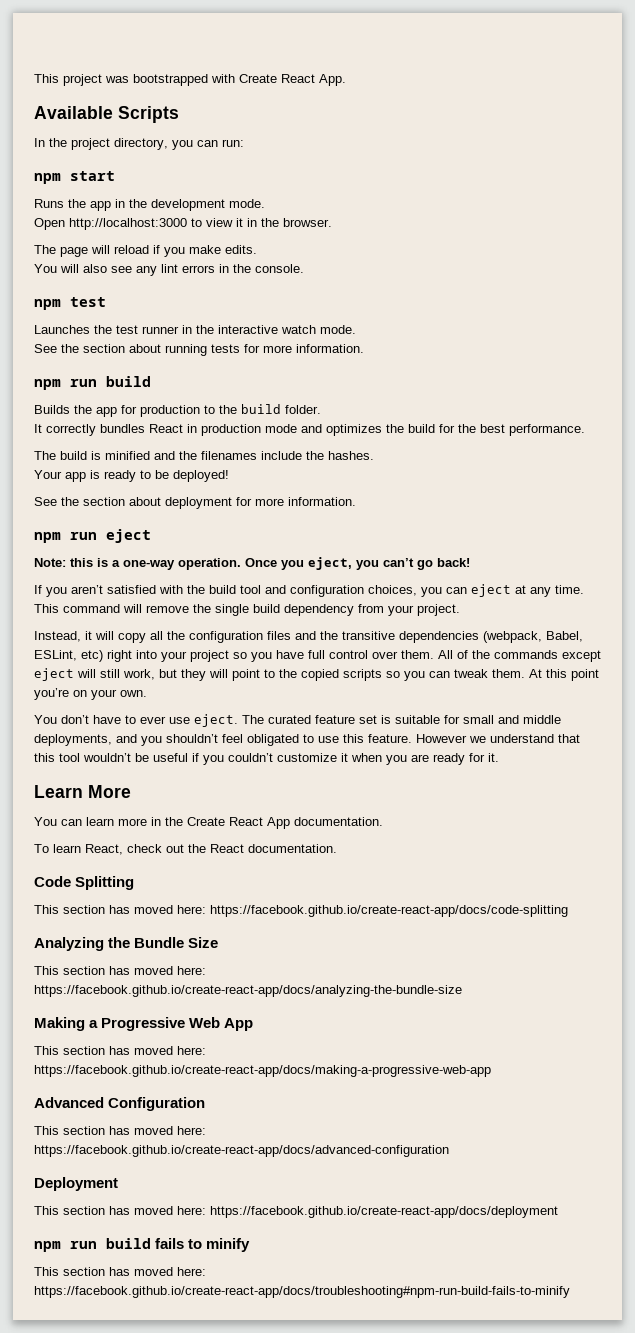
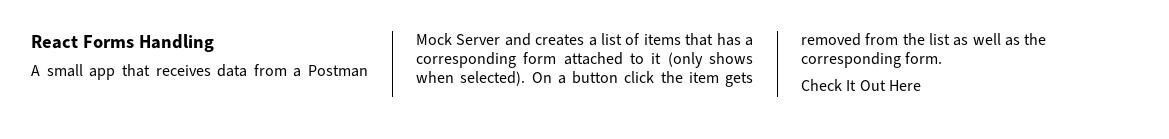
[34,74,346,86] [34,106,179,123] [34,138,244,150] [34,171,115,184] [34,199,265,211] [34,218,332,230] [34,245,257,257] [34,264,304,276] [34,297,106,310] [34,325,356,334] [34,344,364,356] [34,376,151,390] [34,404,321,417] [34,424,585,436] [34,451,374,460] [34,470,229,482] [34,497,356,509] [34,529,151,543] [34,557,470,570] [34,584,584,597] [34,604,460,616] [34,631,583,643] [34,650,601,662] [34,668,599,681] [34,688,147,700] [34,714,561,727] [34,734,580,746] [34,753,499,765] [34,785,131,798] [34,817,383,829] [34,844,337,855] [34,876,135,890] [34,905,568,917] [34,937,219,951] [34,966,206,975] [34,985,462,997] [34,1017,254,1031] [34,1046,206,1055] [34,1065,491,1077] [34,1097,206,1111] [34,1126,206,1135] [34,1145,449,1157] [34,1177,118,1191] [34,1206,558,1218] [34,1238,251,1252] [34,1267,206,1276] [34,1286,570,1298] This project was bootstrapped with Create React App. // Available Scripts // In the project directory, you can run: // npm start // Runs the app in the development mode. // Open http://localhost:3000 to view it in the browser. // The page will reload if you make edits. // You will also see any lint errors in the console. // npm test // Launches the test runner in the interactive watch mode. // See the section about running tests for more information. // npm run build // Builds the app for production to the build folder. // It correctly bundles React in production mode and optimizes the build for the best performance. // The build is minified and the filenames include the hashes. // Your app is ready to be deployed! // See the section about deployment for more information. // npm run eject // Note: this is a one-way operation. Once you eject, you can’t go back! // If you aren’t satisfied with the build tool and configuration choices, you can eject at any time. This command will remove the single build dependency from your project. // Instead, it will copy all the configuration files and the transitive dependencies (webpack, Babel, ESLint, etc) right into your project so you have full control over them. All of the commands except eject will still work, but they will point to the copied scripts so you can tweak them. At this point you’re on your own. // You don’t have to ever use eject. The curated feature set is suitable for small and middle deployments, and you shouldn’t feel obligated to use this feature. However we understand that this tool wouldn’t be useful if you couldn’t customize it when you are ready for it. // Learn More // You can learn more in the Create React App documentation. // To learn React, check out the React documentation. // Code Splitting // This section has moved here: https://facebook.github.io/create-react-app/docs/code-splitting // Analyzing the Bundle Size // This section has moved here: https://facebook.github.io/create-react-app/docs/analyzing-the-bundle-size // Making a Progressive Web App // This section has moved here: https://facebook.github.io/create-react-app/docs/making-a-progressive-web-app // Advanced Configuration // This section has moved here: https://facebook.github.io/create-react-app/docs/advanced-configuration // Deployment // This section has moved here: https://facebook.github.io/create-react-app/docs/deployment // npm run build fails to minify // This section has moved here: https://facebook.github.io/create-react-app/docs/troubleshooting#npm-run-build-fails-to-minify -> [31,34,214,52] [31,64,368,80] [416,33,753,46] [416,52,753,68] [416,71,753,87] [801,33,1047,46] [801,52,943,68] [801,79,921,91] React Forms Handling // A small app that receives data from a Postman Mock Server and creates a list of items that has a corresponding form attached to it (only shows when selected). On a button click the item gets removed from the list as well as the corresponding form. // Check It Out Here

